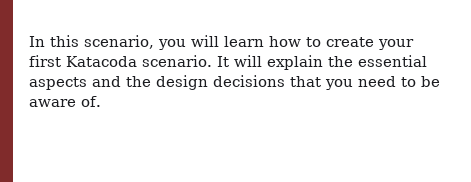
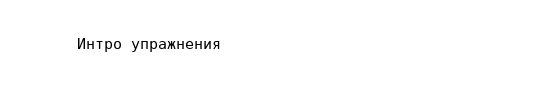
[29,35,414,50] [29,55,427,70] [29,75,440,90] [29,96,101,107] In this scenario, you will learn how to create your first Katacoda scenario. It will explain the essential aspects and the design decisions that you need to be aware of. -> [77,38,221,52] Интро упражнения

